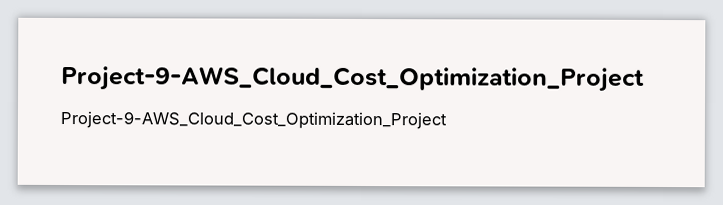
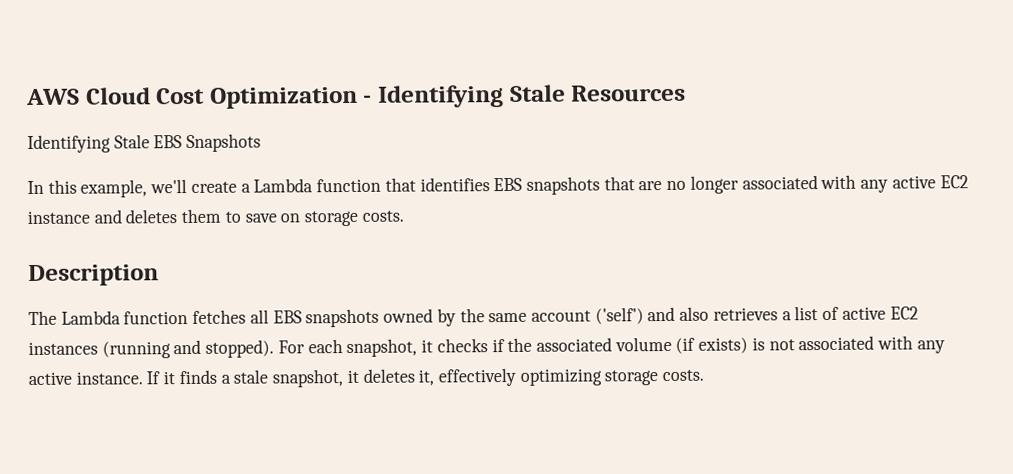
[61,66,645,92] [60,111,447,130] Project-9-AWS_Cloud_Cost_Optimization_Project // Project-9-AWS_Cloud_Cost_Optimization_Project -> [26,84,687,109] [27,133,262,154] [27,174,969,198] [27,208,404,227] [28,264,159,287] [28,306,919,328] [28,335,945,359] [28,367,705,388] AWS Cloud Cost Optimization - Identifying Stale Resources // Identifying Stale EBS Snapshots // In this example, we'll create a Lambda function that identifies EBS snapshots that are no longer associated with any active EC2 instance and deletes them to save on storage costs. // Description // The Lambda function fetches all EBS snapshots owned by the same account ('self') and also retrieves a list of active EC2 instances (running and stopped). For each snapshot, it checks if the associated volume (if exists) is not associated with any active instance. If it finds a stale snapshot, it deletes it, effectively optimizing storage costs.

